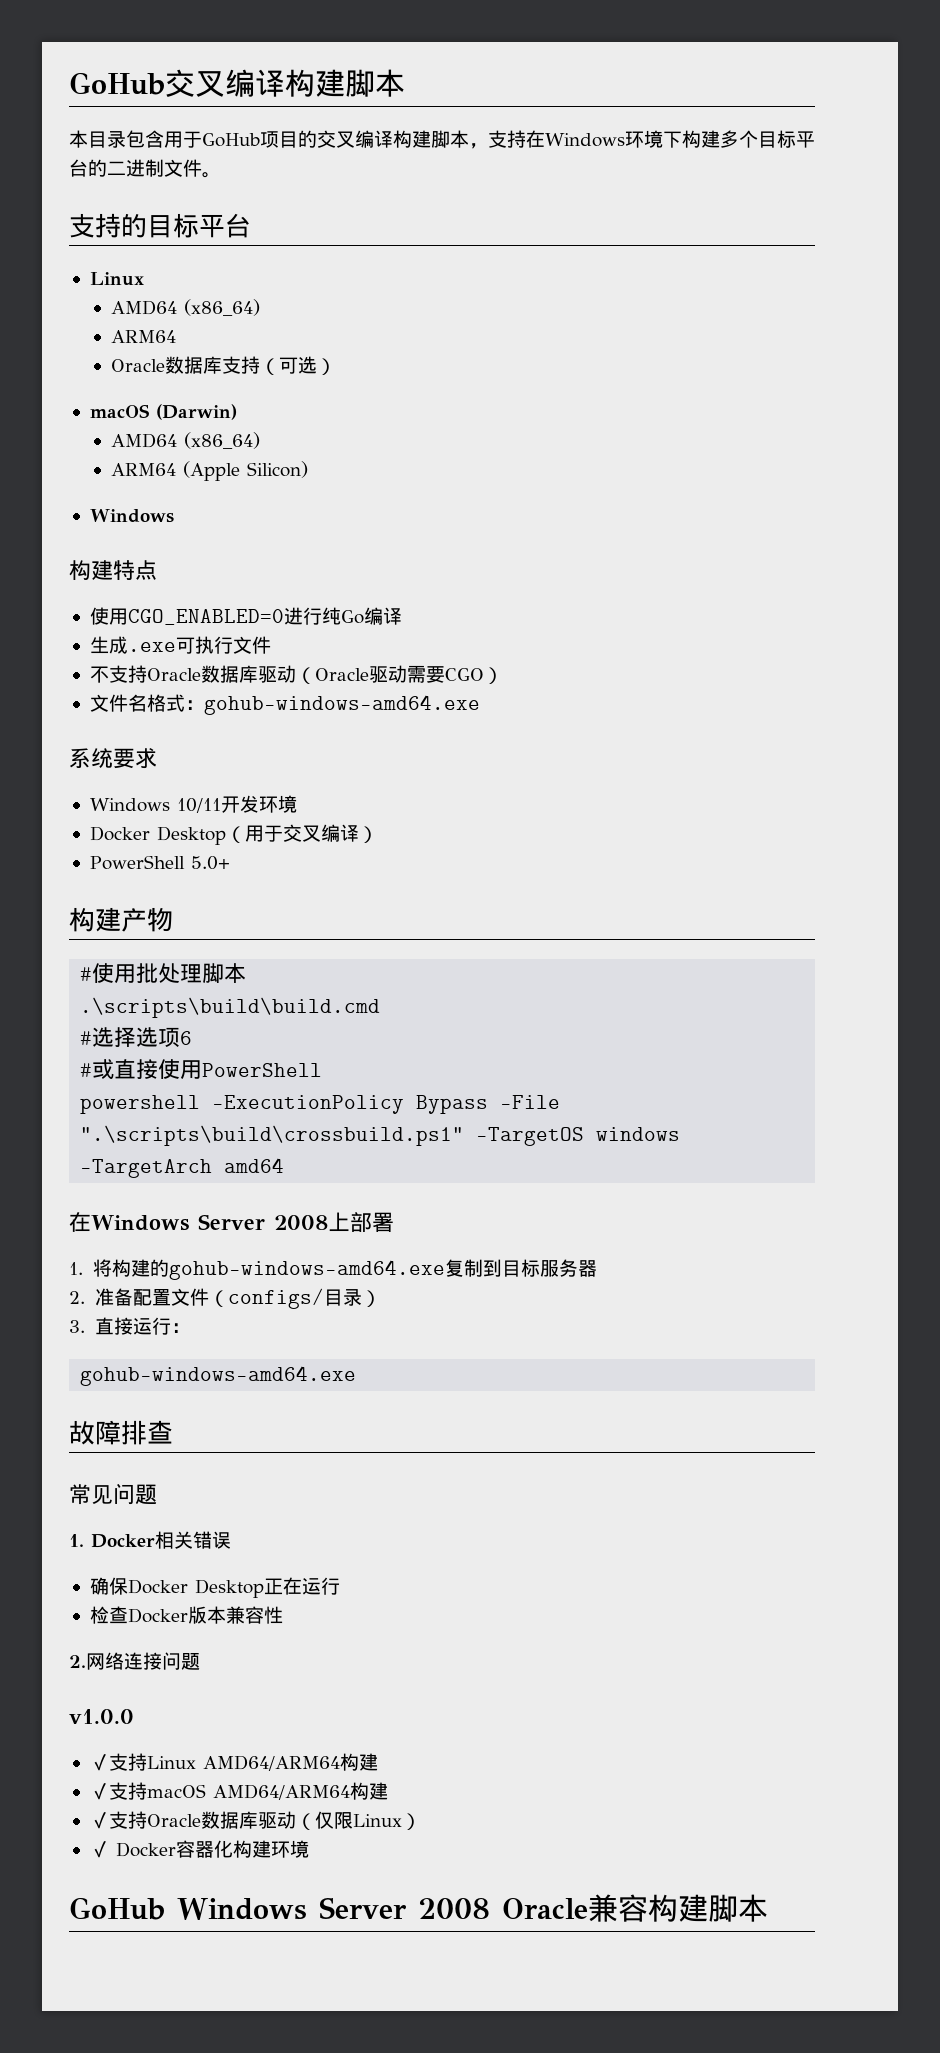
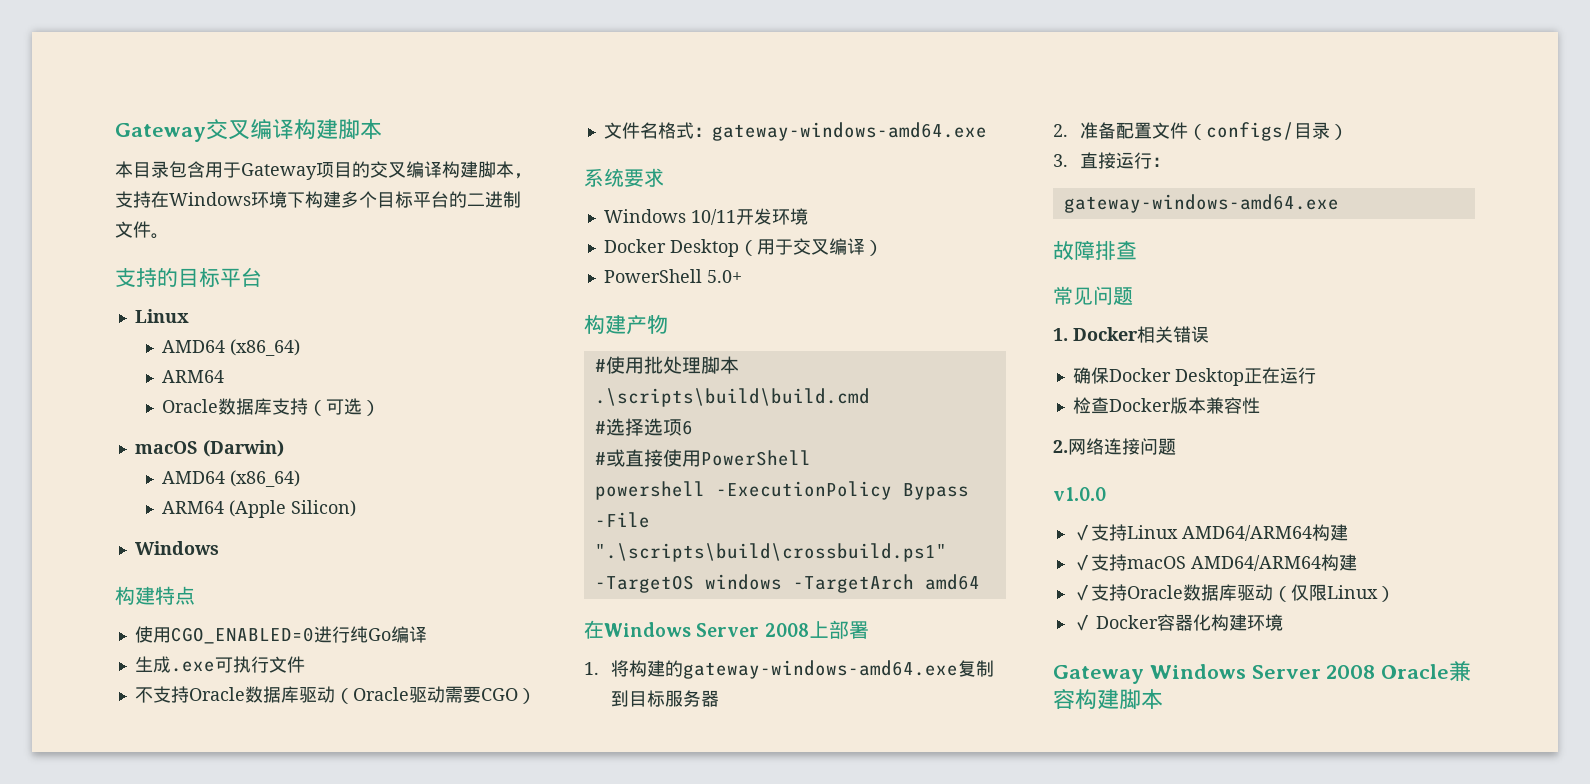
[69,72,165,95] GoHub -> [115,123,206,142] Gateway
[202,133,260,147] GoHub -> [241,163,317,180] Gateway
[203,695,480,715] gohub-windows-amd64.exe -> [711,122,987,141] gateway-windows-amd64.exe
[168,1260,445,1280] gohub-windows-amd64.exe -> [683,660,959,679] gateway-windows-amd64.exe
[80,1366,357,1386] gohub-windows-amd64.exe -> [1063,194,1339,213] gateway-windows-amd64.exe
[69,1897,165,1920] GoHub -> [1053,665,1144,684] Gateway

